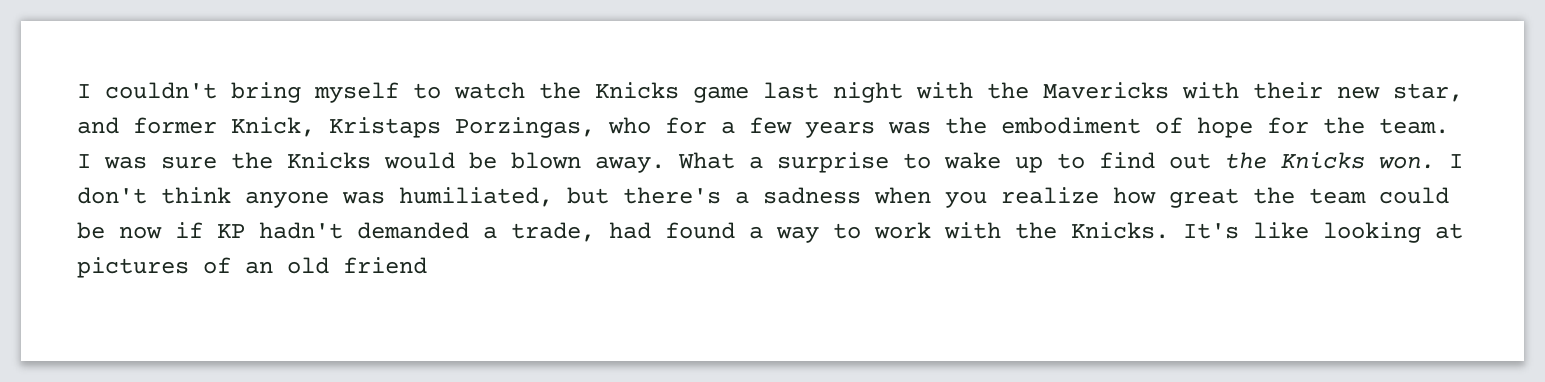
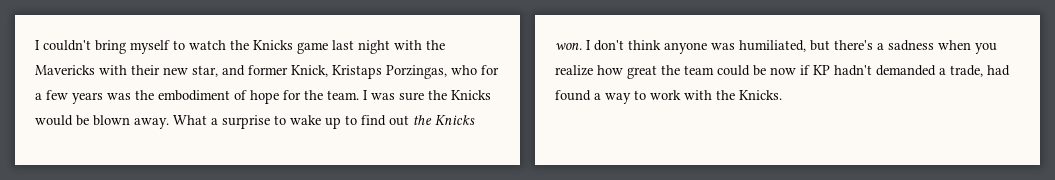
[1183,222,1463,243] [77,257,427,278] It's like looking at pictures of an old friend -> (782, 95) none

